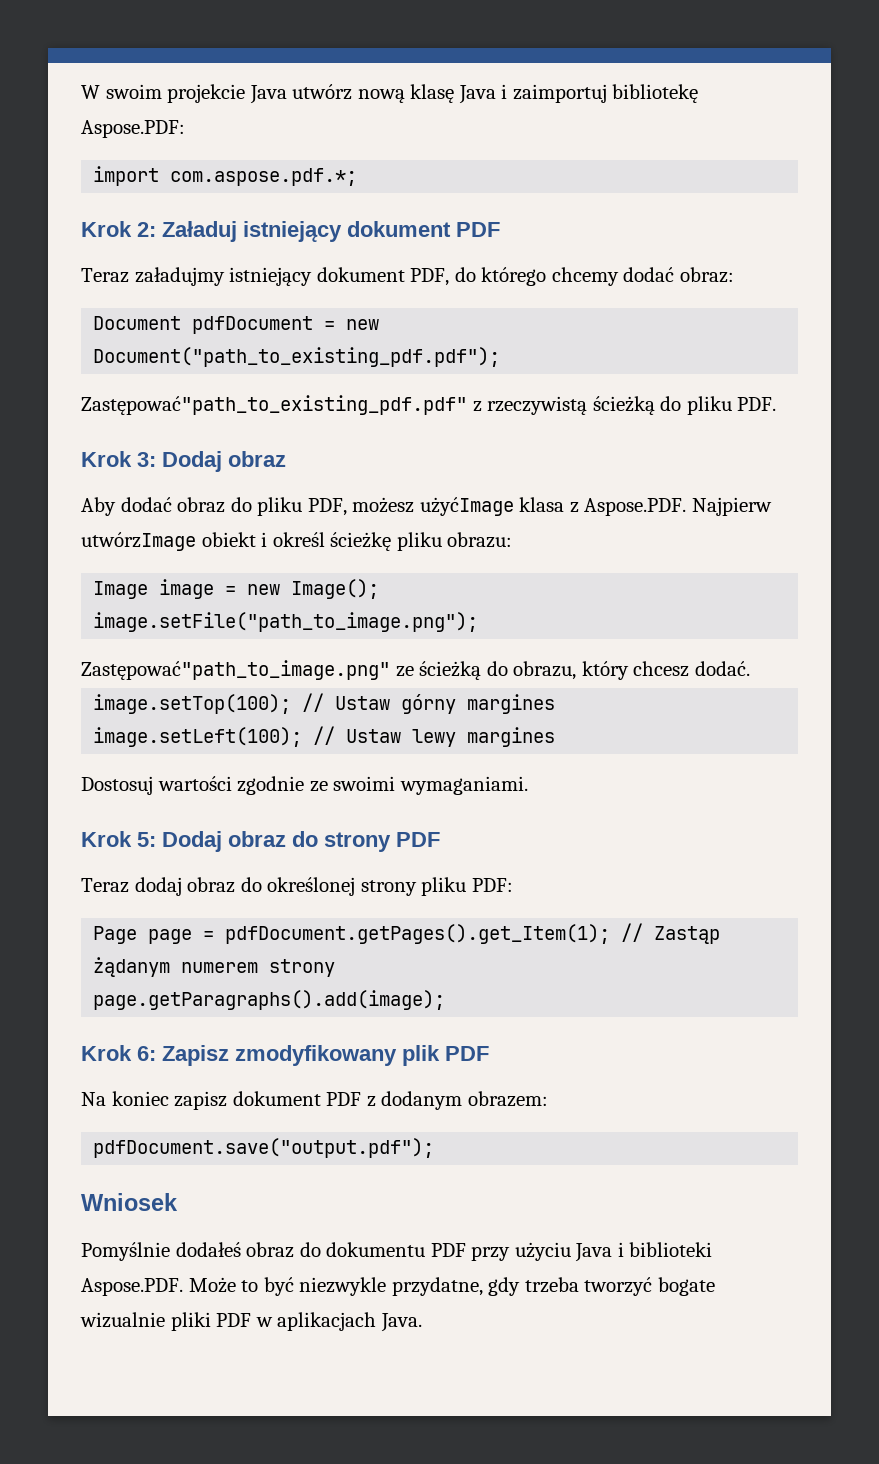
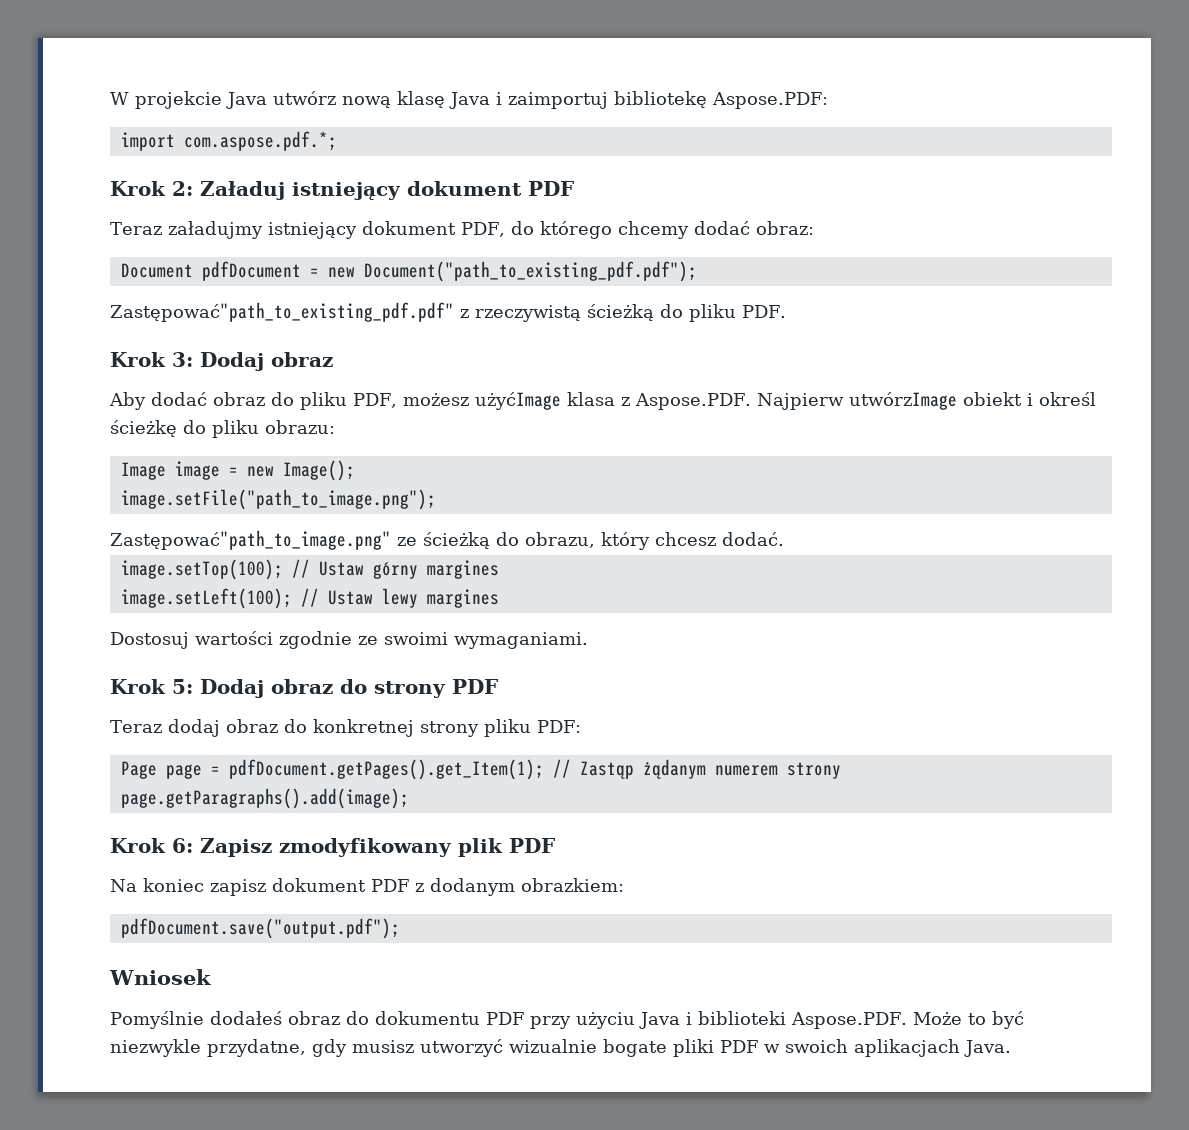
[105,84,162,99] swoim -> (129, 98) none
(392, 541) none -> [183,420,206,434] do
[267,877,356,896] określonej -> [312,719,414,737] konkretnej
[467,1091,548,1107] obrazem: -> [521,878,624,892] obrazkiem:
[524,1277,715,1296] [80,1312,165,1328] trzeba tworzyć bogate wizualnie -> [352,1039,667,1057] musisz utworzyć wizualnie bogate
(273, 1322) none -> [785,1039,848,1053] swoich

